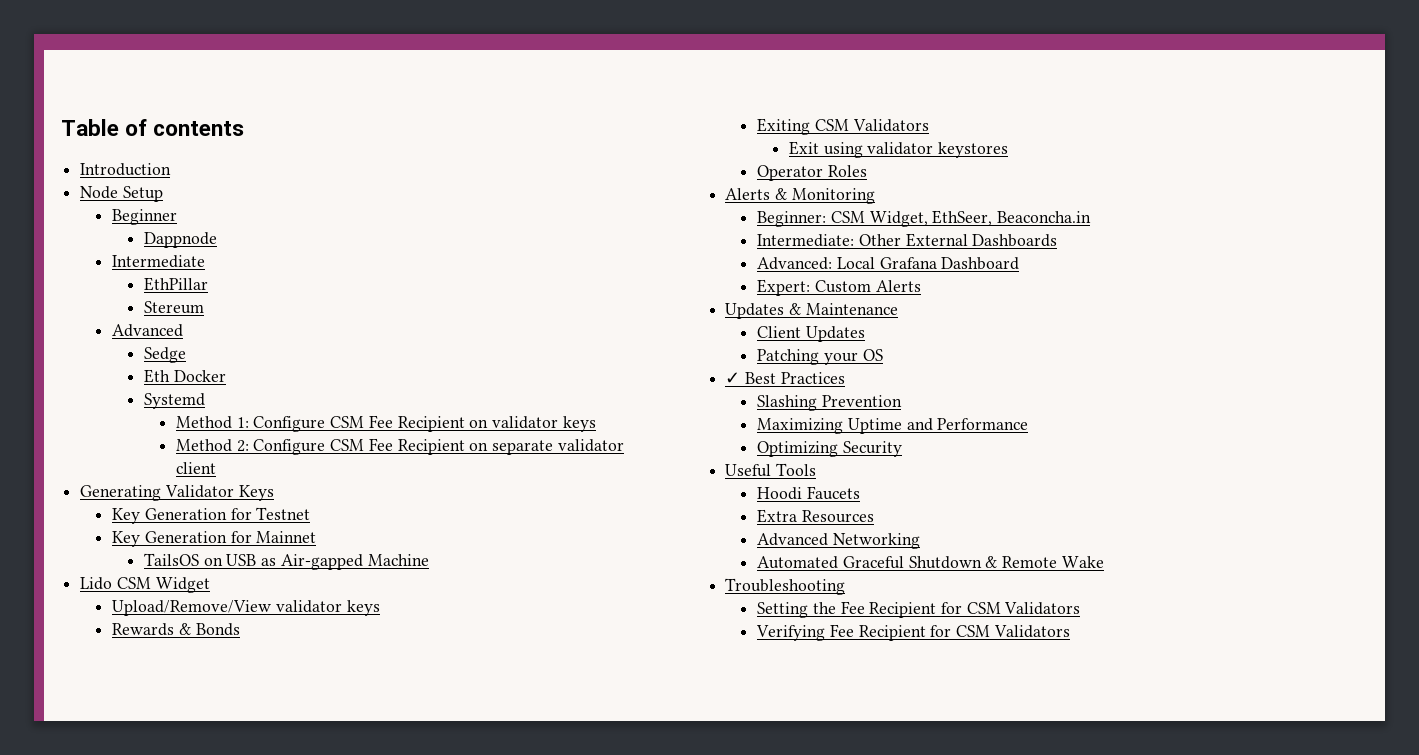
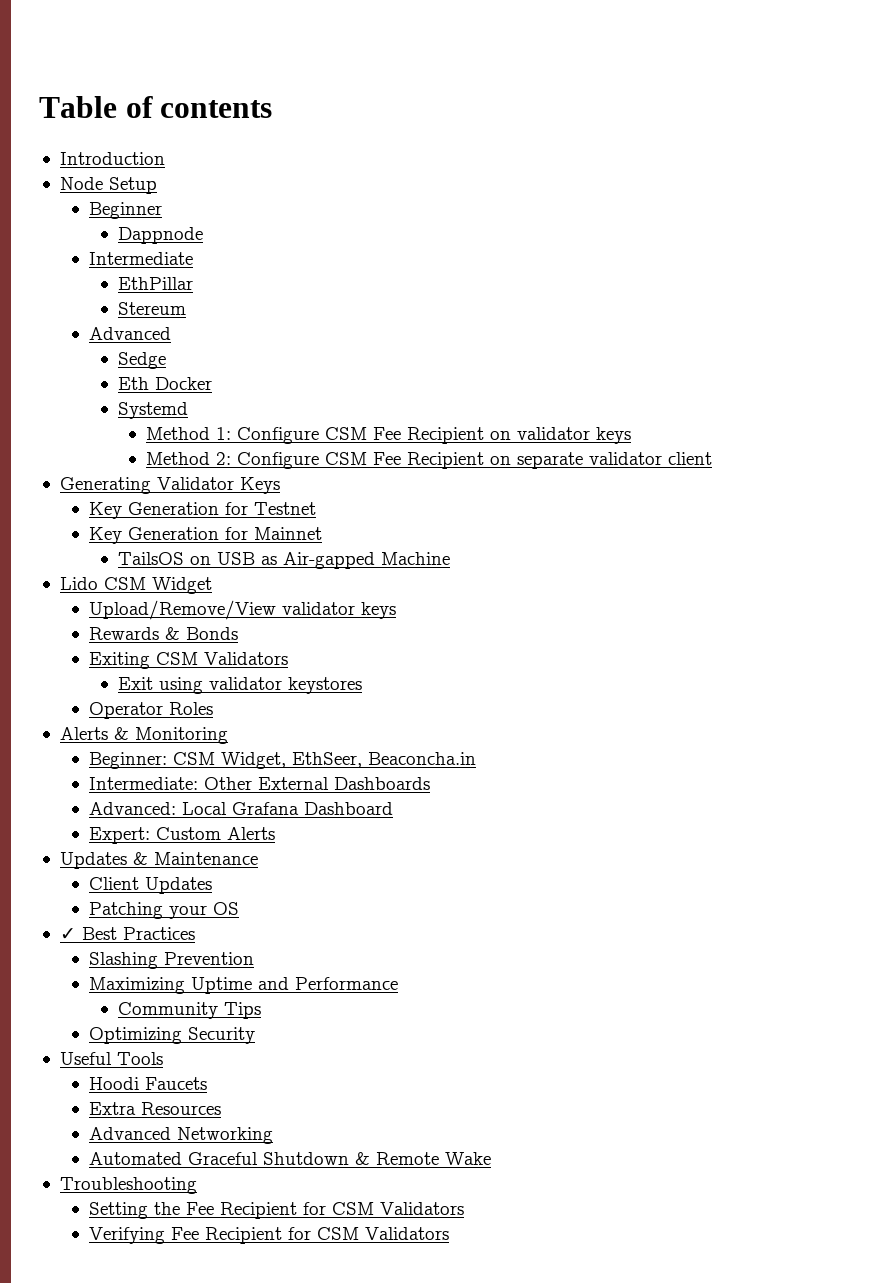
(1029, 424) none -> [117,1002,261,1019] // Community Tips

